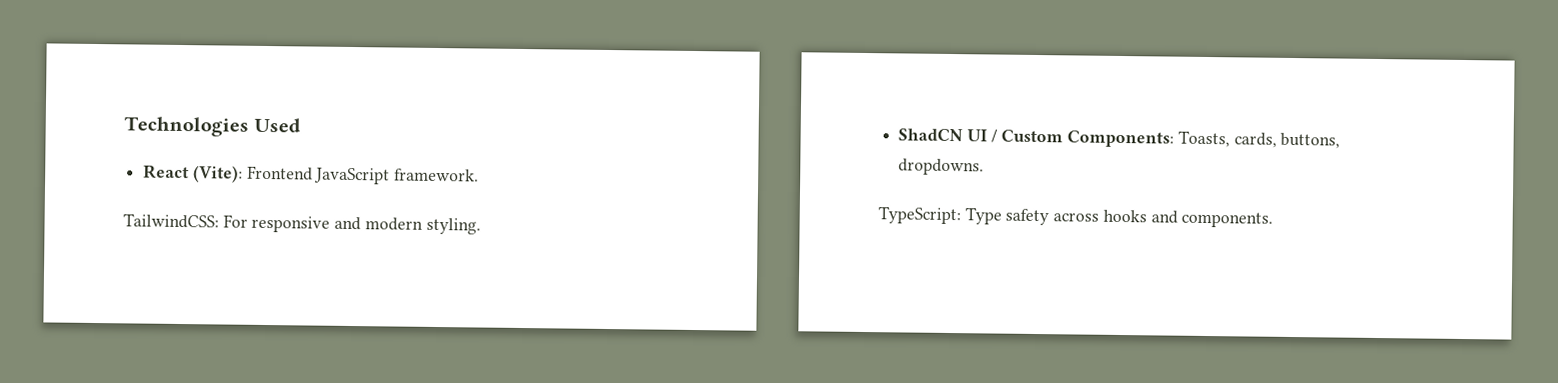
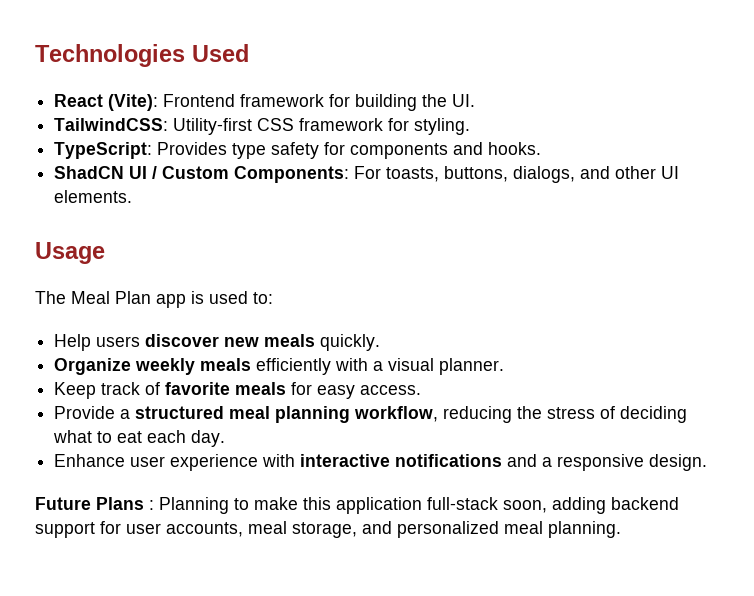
[314,167,480,185] [123,213,481,235] JavaScript framework. // TailwindCSS: For responsive and modern styling. -> [240,94,476,111] [54,118,471,135] [54,142,542,159] framework for building the UI. // TailwindCSS: Utility-first CSS framework for styling. // TypeScript: Provides type safety for components and hooks.
[1177,130,1341,149] [898,158,985,176] [878,206,1274,228] Toasts, cards, buttons, dropdowns. // TypeScript: Type safety across hooks and components. -> [354,166,680,183] [54,190,133,203] [35,242,105,264] [35,291,273,308] [54,334,381,351] [54,358,505,375] [54,382,422,399] [54,406,688,423] [53,430,226,447] [54,454,708,471] [35,497,679,514] [35,521,621,538] For toasts, buttons, dialogs, and other UI elements. // Usage // The Meal Plan app is used to: // Help users discover new meals quickly. // Organize weekly meals efficiently with a visual planner. // Keep track of favorite meals for easy access. // Provide a structured meal planning workflow, reducing the stress of deciding what to eat each day. // Enhance user experience with interactive notifications and a responsive design. // Future Plans : Planning to make this application full-stack soon, adding backend support for user accounts, meal storage, and personalized meal planning.

